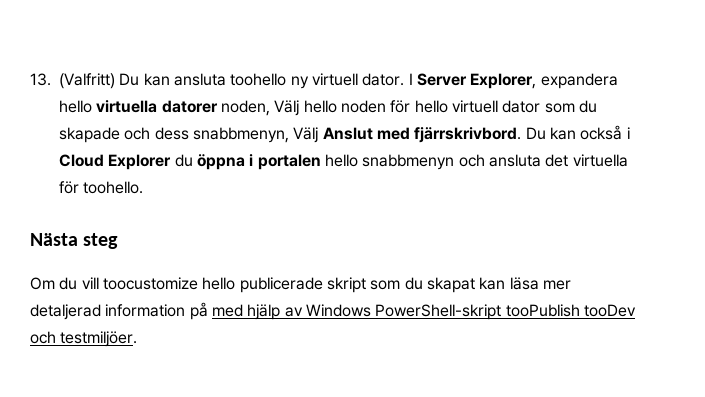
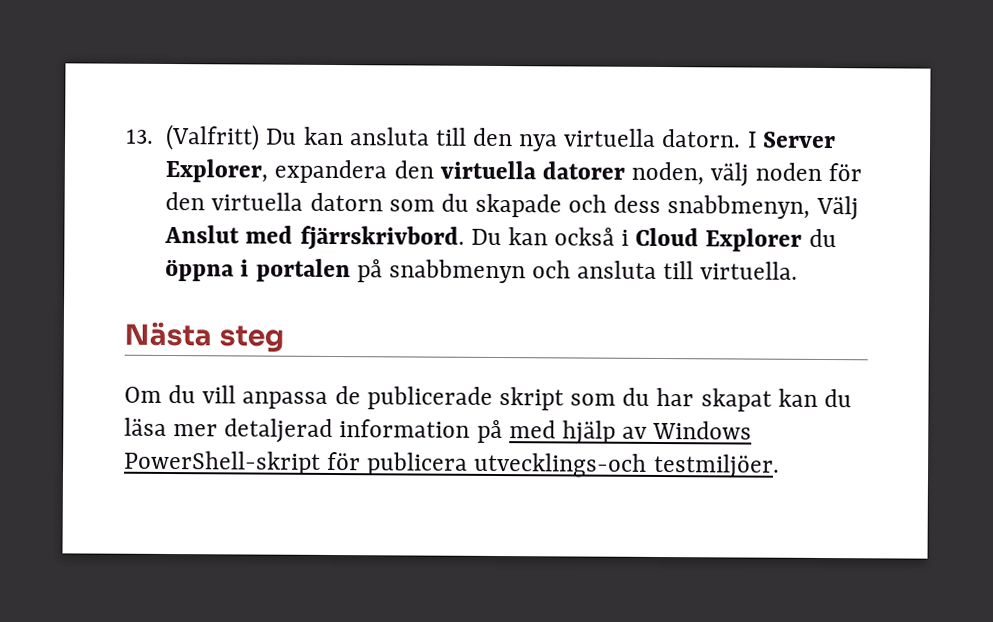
[230,73,405,89] toohello ny virtuell dator. -> [435,127,742,152] till den nya virtuella datorn.
[59,100,92,113] hello -> [393,160,434,179] den
[274,100,541,116] Välj hello noden för hello virtuell dator -> [710,162,863,187] [165,191,383,212] välj noden för den virtuella datorn
[324,154,358,167] hello -> [356,259,383,283] på
[545,154,628,167] [59,181,144,194] det virtuella för toohello. -> [663,261,799,280] till virtuella.
[102,277,236,290] toocustomize hello -> [242,386,361,409] anpassa de
(423, 283) none -> [656,387,695,407] har
(506, 283) none -> [823,388,852,408] du
[505,304,636,317] [30,331,56,344] tooPublish tooDev och -> [327,451,648,478] för publicera utvecklings-och

